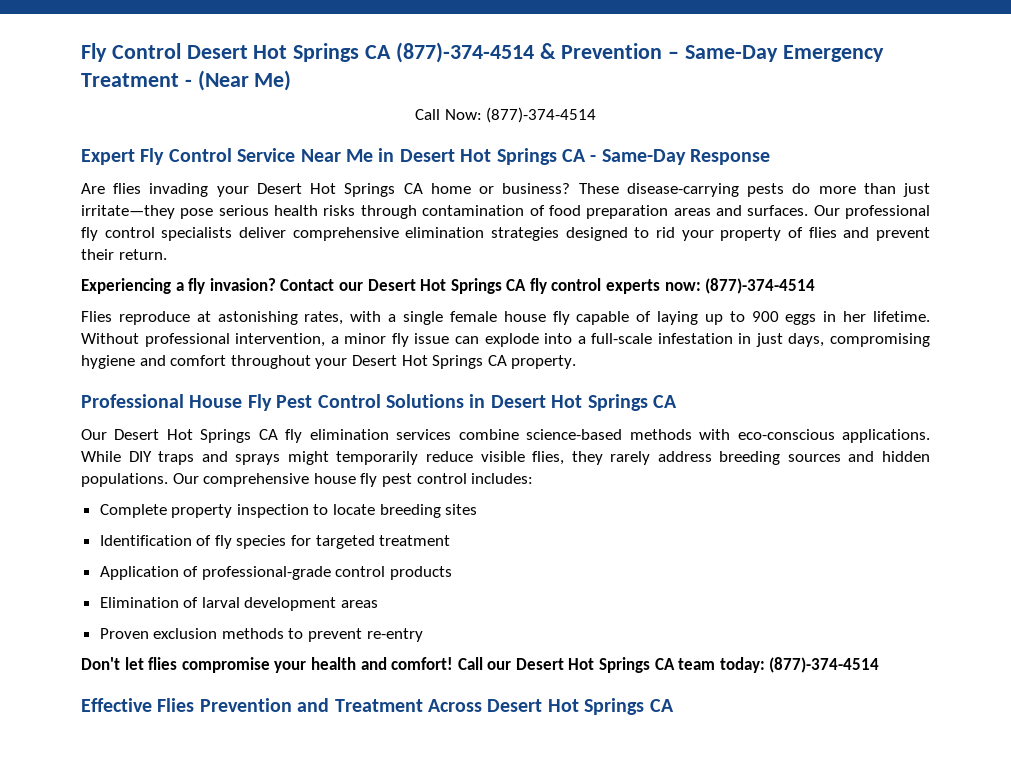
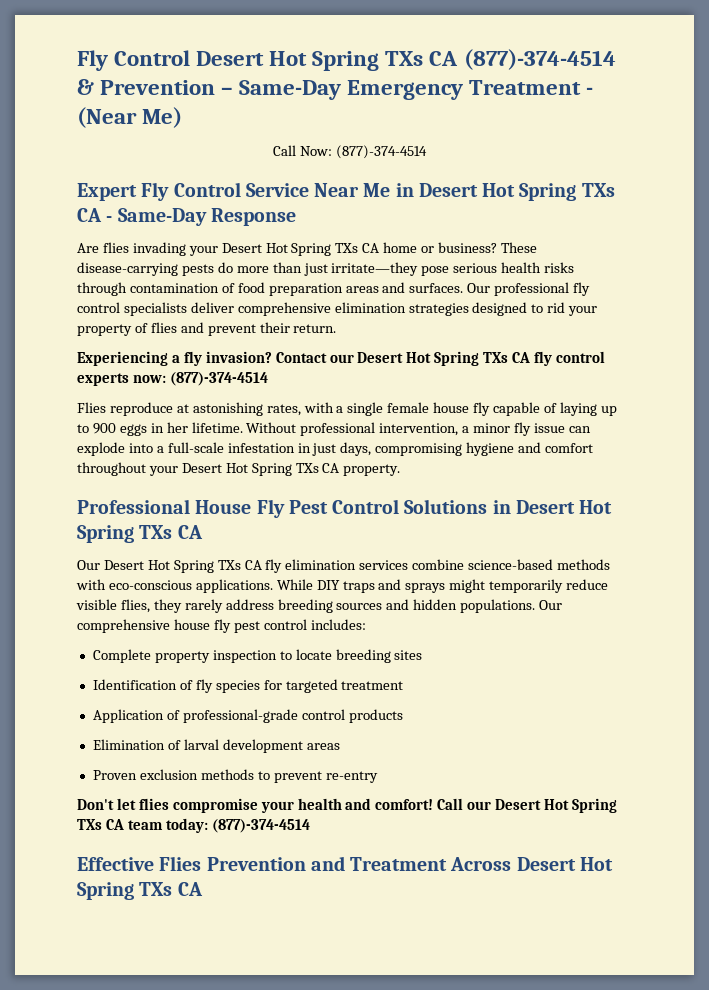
[293,43,360,62] Springs -> [312,51,424,71] Spring TXs
[496,148,557,165] Springs -> [519,183,615,201] Spring TXs
[344,183,396,197] Springs -> [291,243,359,256] Spring TXs
[450,278,502,294] Springs -> [434,351,509,366] Spring TXs
[432,355,484,369] Springs -> [251,463,319,476] Spring TXs
[587,394,648,411] Springs -> [77,525,173,543] Spring TXs
[200,429,252,443] Springs -> [173,560,241,573] Spring TXs
[599,657,651,673] Springs -> [571,798,617,813] [77,819,102,830] Spring TXs
[584,698,645,715] Springs -> [77,882,173,900] Spring TXs

